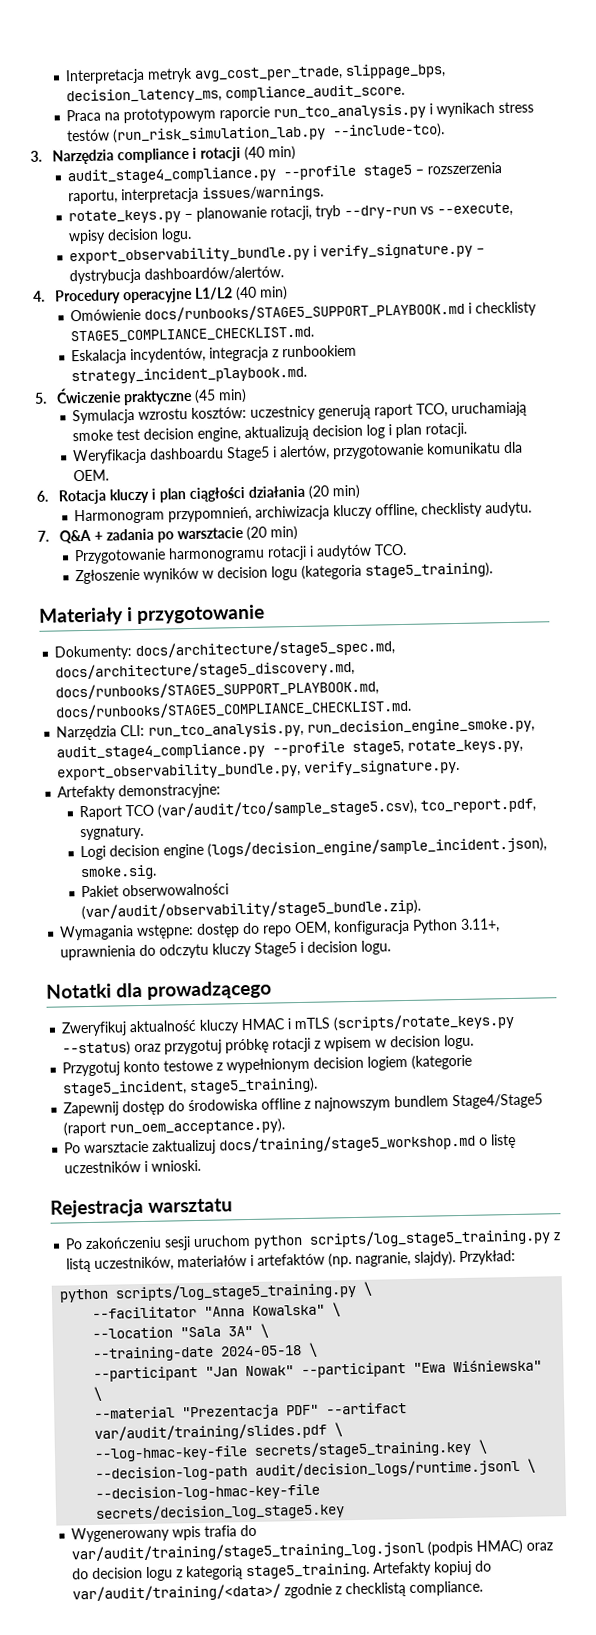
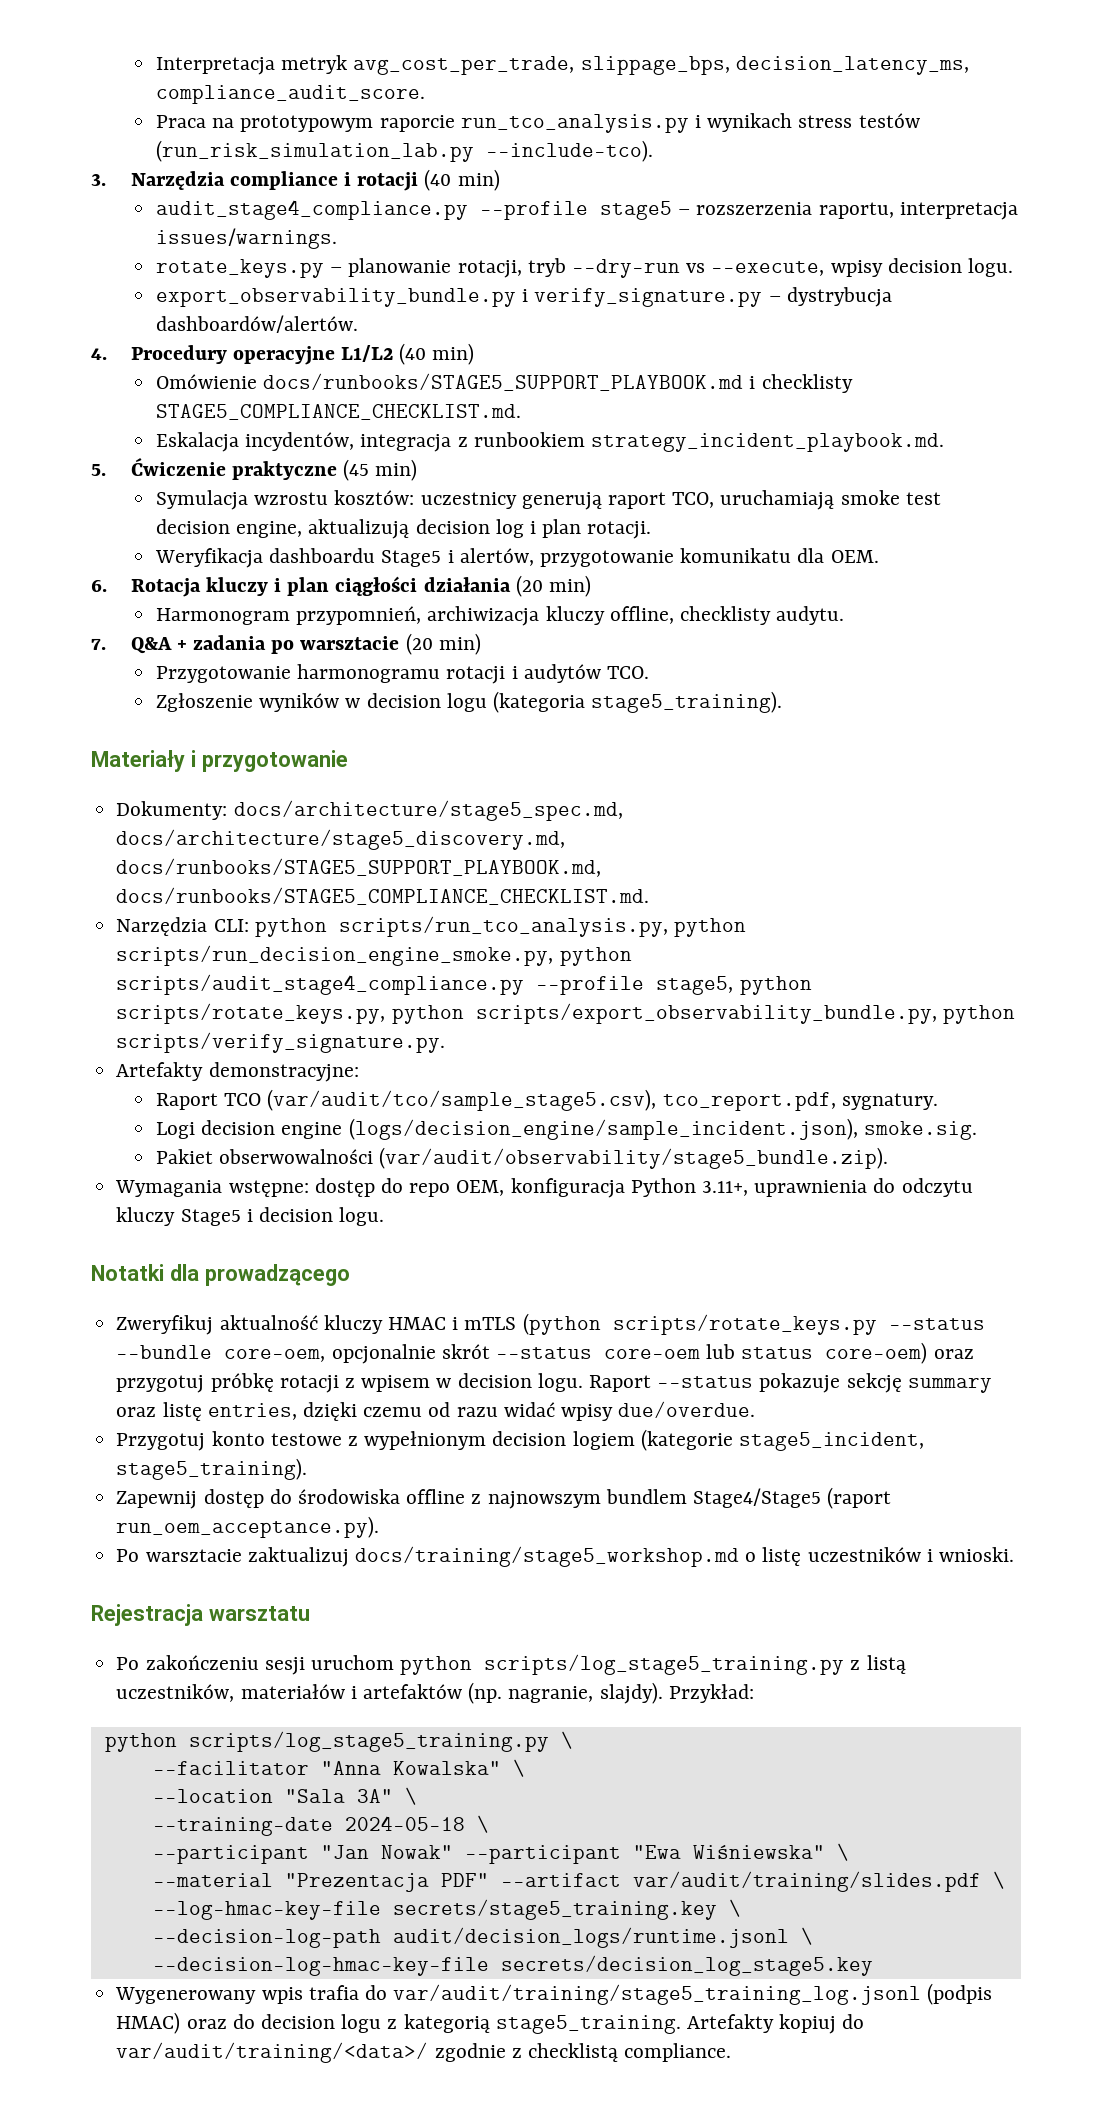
[148,717,536,739] [56,738,524,761] [56,758,461,781] run_tco_analysis.py, run_decision_engine_smoke.py, audit_stage4_compliance.py --profile stage5, rotate_keys.py, export_observability_bundle.py, verify_signature.py. -> [254,916,746,937] [116,945,632,966] [116,974,812,995] [116,1003,1015,1024] [116,1032,446,1053] python scripts/run_tco_analysis.py, python scripts/run_decision_engine_smoke.py, python scripts/audit_stage4_compliance.py --profile stage5, python scripts/rotate_keys.py, python scripts/export_observability_bundle.py, python scripts/verify_signature.py.
[333,1012,516,1032] [62,1041,132,1057] (scripts/rotate_keys.py --status) -> [522,1313,985,1335] [116,1342,928,1364] (python scripts/rotate_keys.py --status --bundle core-oem, opcjonalnie skrót --status core-oem lub status core-oem)
(475, 1042) none -> [588,1373,992,1393] [116,1401,756,1421] Raport --status pokazuje sekcję summary oraz listę entries, dzięki czemu od razu widać wpisy due/overdue.

